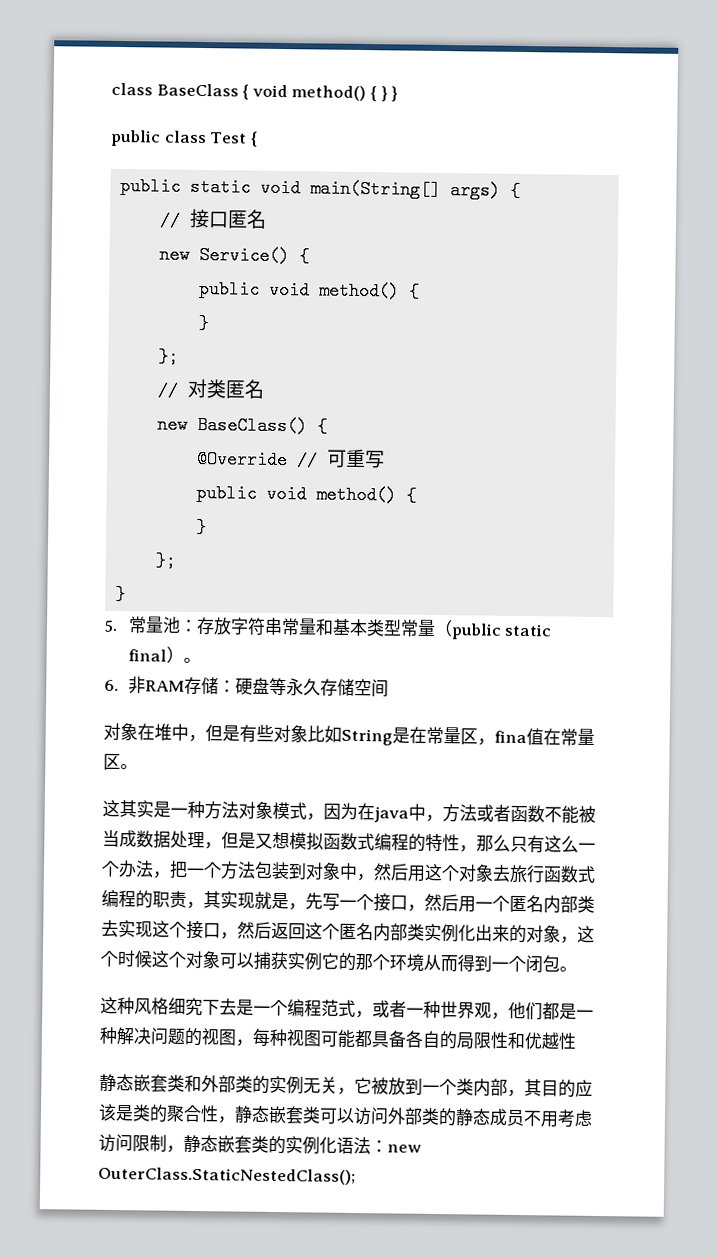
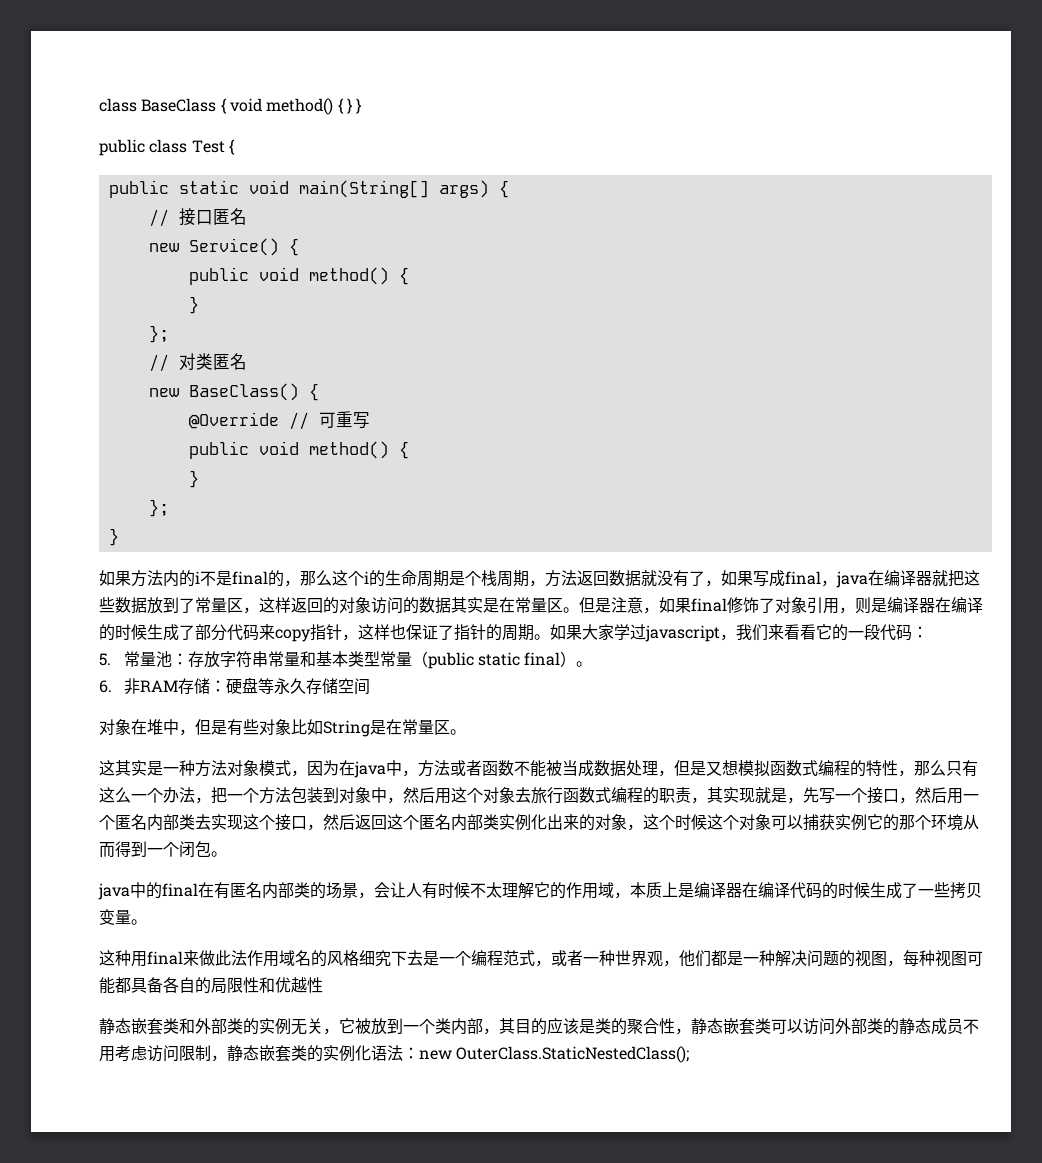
(127, 594) none -> [99,570,980,588] [99,597,983,614] [99,624,928,642] // 如果方法内的i不是final的，那么这个i的生命周期是个栈周期，方法返回数据就没有了，如果写成final，java在编译器就把这些数据放到了常量区，这样返回的对象访问的数据其实是在常量区。但是注意，如果final修饰了对象引用，则是编译器在编译的时候生成了部分代码来copy指针，这样也保证了指针的周期。如果大家学过javascript，我们来看看它的一段代码：
[477,728,595,746] [103,753,121,771] ，fina值在常量区 -> (450, 727) none
[100,996,135,1015] 这种 -> [98,882,982,900] [99,909,147,925] [99,950,327,967] java中的final在有匿名内部类的场景，会让人有时候不太理解它的作用域，本质上是编译器在编译代码的时候生成了一些拷贝变量。 // 这种用final来做此法作用域名的

